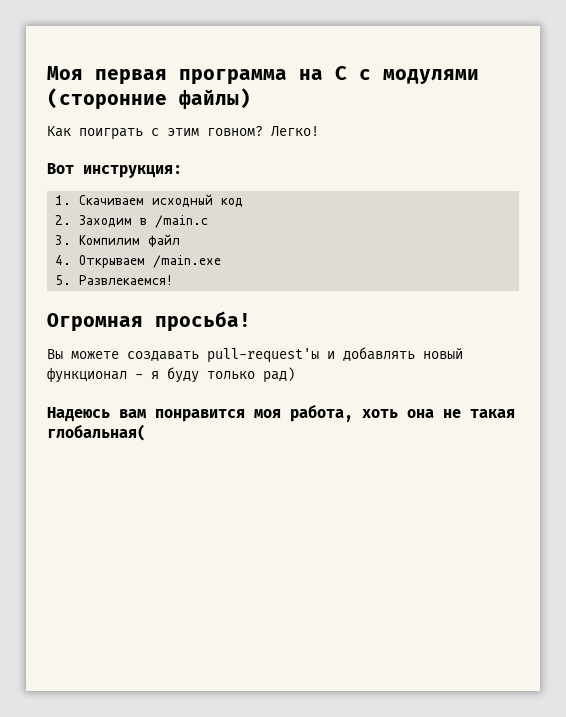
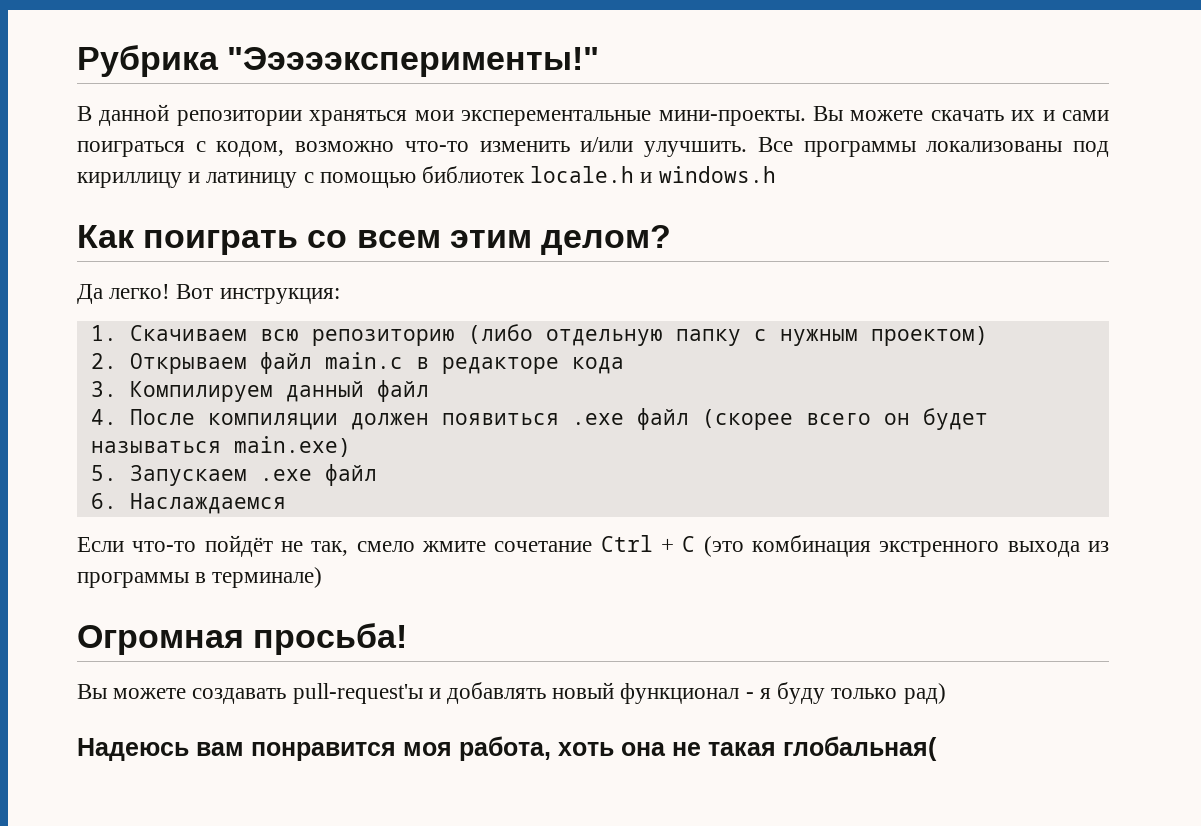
[47,66,479,85] [47,88,251,110] [47,126,319,140] [47,163,182,178] [55,194,244,207] [55,215,209,228] Моя первая программа на C с модулями (сторонние файлы) // Как поиграть с этим говном? Легко! // Вот инструкция: // 1. Скачиваем исходный код // 2. Заходим в /main.c -> [77,45,600,77] [77,104,1109,126] [77,137,1109,157] [77,166,776,188] [77,225,671,255] [77,284,340,304] [90,324,988,346] [90,352,624,374] Рубрика "Эээээксперименты!" // В данной репозитории храняться мои эксперементальные мини-проекты. Вы можете скачать их и сами поиграться с кодом, возможно что-то изменить и/или улучшить. Все программы локализованы под кириллицу и латиницу с помощью библиотек locale.h и windows.h // Как поиграть со всем этим делом? // Да легко! Вот инструкция: // 1. Скачиваем всю репозиторию (либо отдельную папку с нужным проектом) // 2. Открываем файл main.c в редакторе кода
[79,235,141,246] Компилим -> [129,381,364,402] Компилируем данный
[79,255,222,268] [55,275,174,286] Открываем /main.exe // 5. Развлекаемся! -> [129,408,988,430] [90,436,351,457] [90,464,377,486] [90,493,286,514] [77,535,1110,557] [77,567,323,588] После компиляции должен появиться .exe файл (скорее всего он будет называться main.exe) // 5. Запускаем .exe файл // 6. Наслаждаемся // Если что-то пойдёт не так, смело жмите сочетание Ctrl + C (это комбинация экстренного выхода из программы в терминале)

